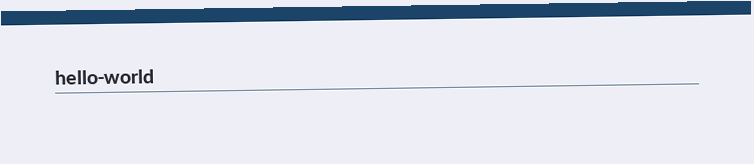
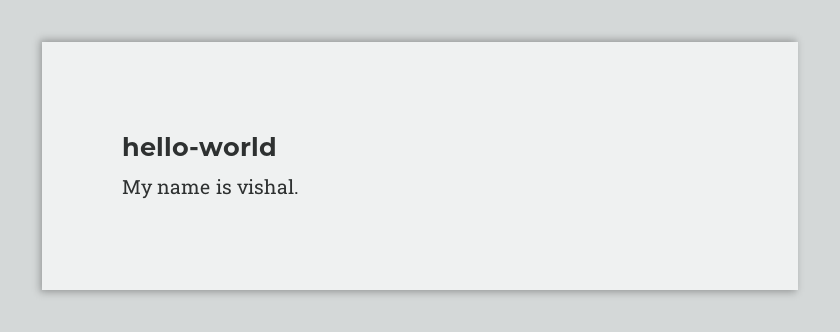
(154, 77) none -> [122,179,299,199] // My name is vishal.

